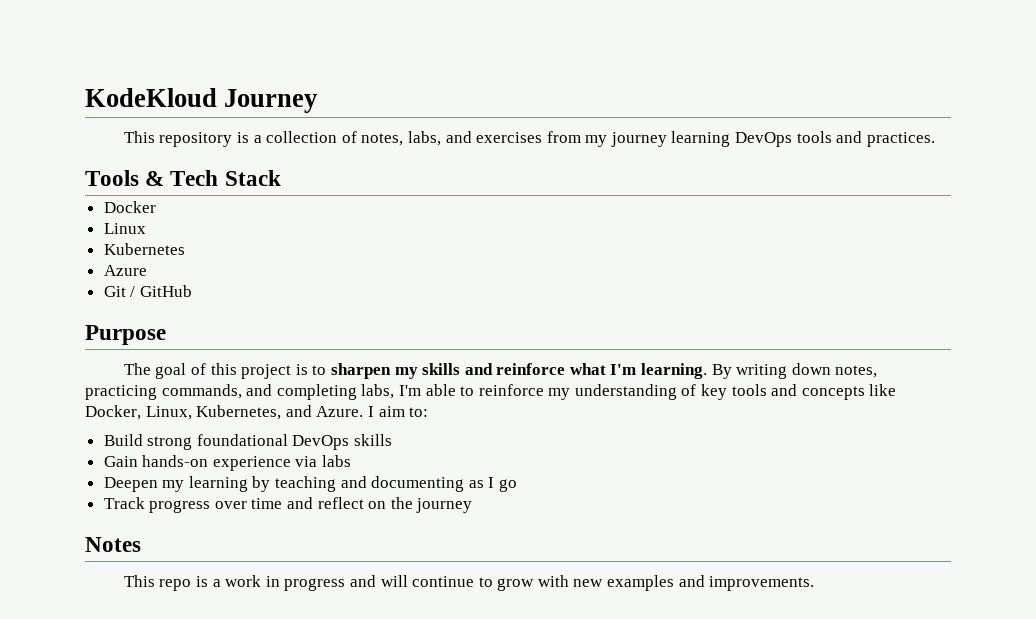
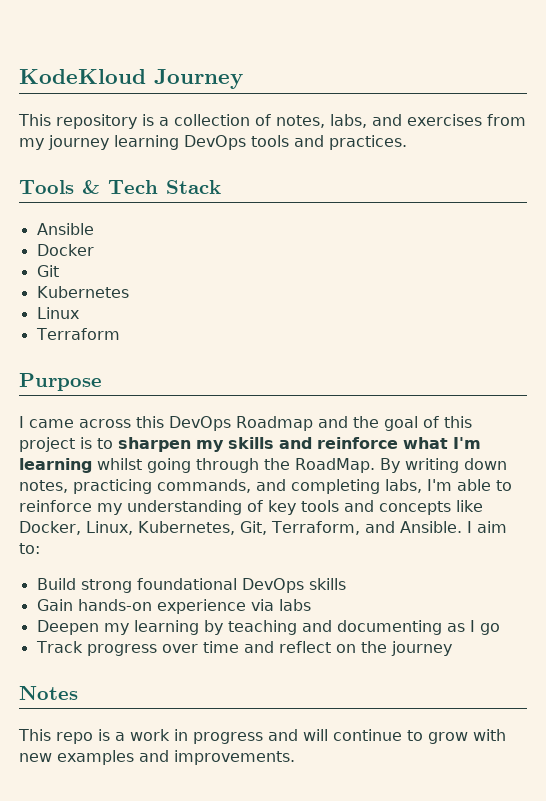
(281, 178) none -> [36,223,94,235] // Ansible
(156, 207) none -> [36,265,59,277] [36,286,129,298] // Git // Kubernetes
[103,243,185,255] [103,265,147,276] [103,285,192,297] [85,325,166,345] [123,363,151,375] Kubernetes // Azure // Git / GitHub // Purpose // The -> [35,328,120,340] [19,373,102,391] [19,416,379,431] Terraform // Purpose // I came across this DevOps Roadmap and the
[641,363,708,379] learning. -> [19,458,375,473] learning whilst going through the RoadMap.
[285,405,364,417] and Azure. -> [239,521,462,535] Git, Terraform, and Ansible.

